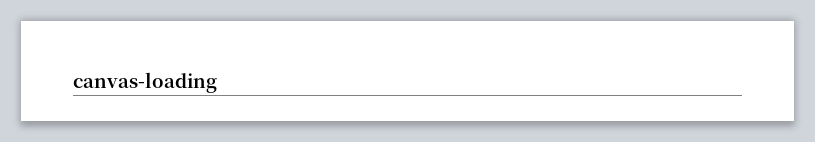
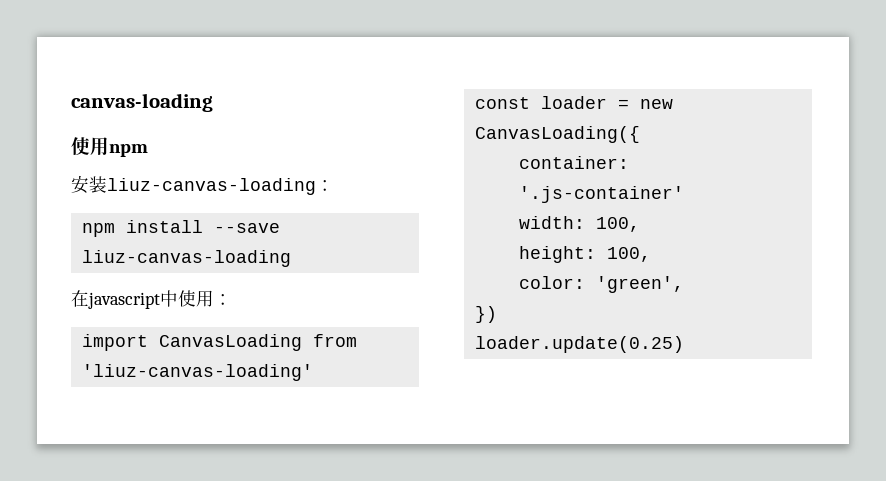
(217, 82) none -> [71,137,148,157] [71,175,334,195] [81,220,280,237] [81,250,291,267] [71,290,232,309] [81,334,357,351] [81,364,313,381] [474,96,673,109] [474,126,640,143] [518,156,629,169] [518,186,684,203] [518,216,640,232] [518,246,651,263] [518,276,684,293] [474,306,497,323] [474,336,684,353] // 使用npm // 安装liuz-canvas-loading： // npm install --save liuz-canvas-loading // 在javascript中使用： // import CanvasLoading from 'liuz-canvas-loading' // const loader = new CanvasLoading({ // container: '.js-container' // width: 100, // height: 100, // color: 'green', // }) // loader.update(0.25)

